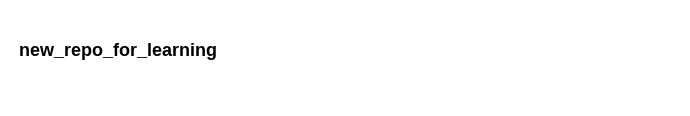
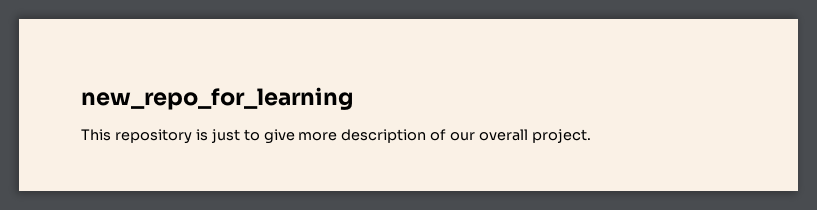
(217, 51) none -> [81,129,592,144] // This repository is just to give more description of our overall project.

